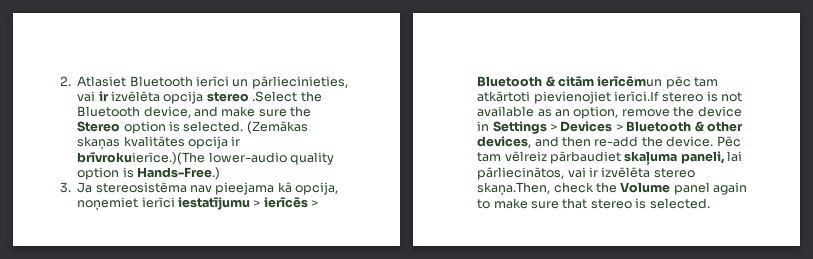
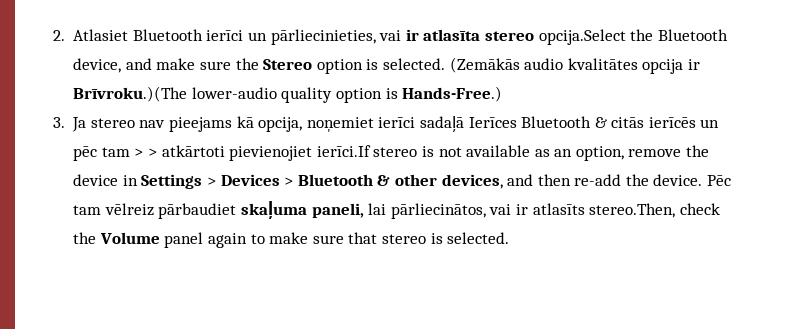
[111,91,298,104] izvēlēta opcija stereo .Select -> [423,29,626,45] atlasīta stereo opcija.Select
[246,121,308,134] [77,136,121,150] (Zemākas skaņas -> [449,57,564,73] (Zemākās audio
[77,152,206,165] brīvrokuierīce.)(The -> [73,86,188,102] Brīvroku.)(The
[95,182,275,195] stereosistēma nav pieejama -> [90,117,232,132] stereo nav pieejams
[178,197,319,210] [477,76,719,89] iestatījumu > ierīcēs > Bluetooth & citām ierīcēmun pēc tam -> [419,116,720,132] [73,146,157,161] sadaļā Ierīces Bluetooth & citās ierīcēs un pēc tam > >
[601,167,695,178] [477,182,551,196] izvēlēta stereo skaņa.Then, -> [532,203,676,218] atlasīts stereo.Then,

